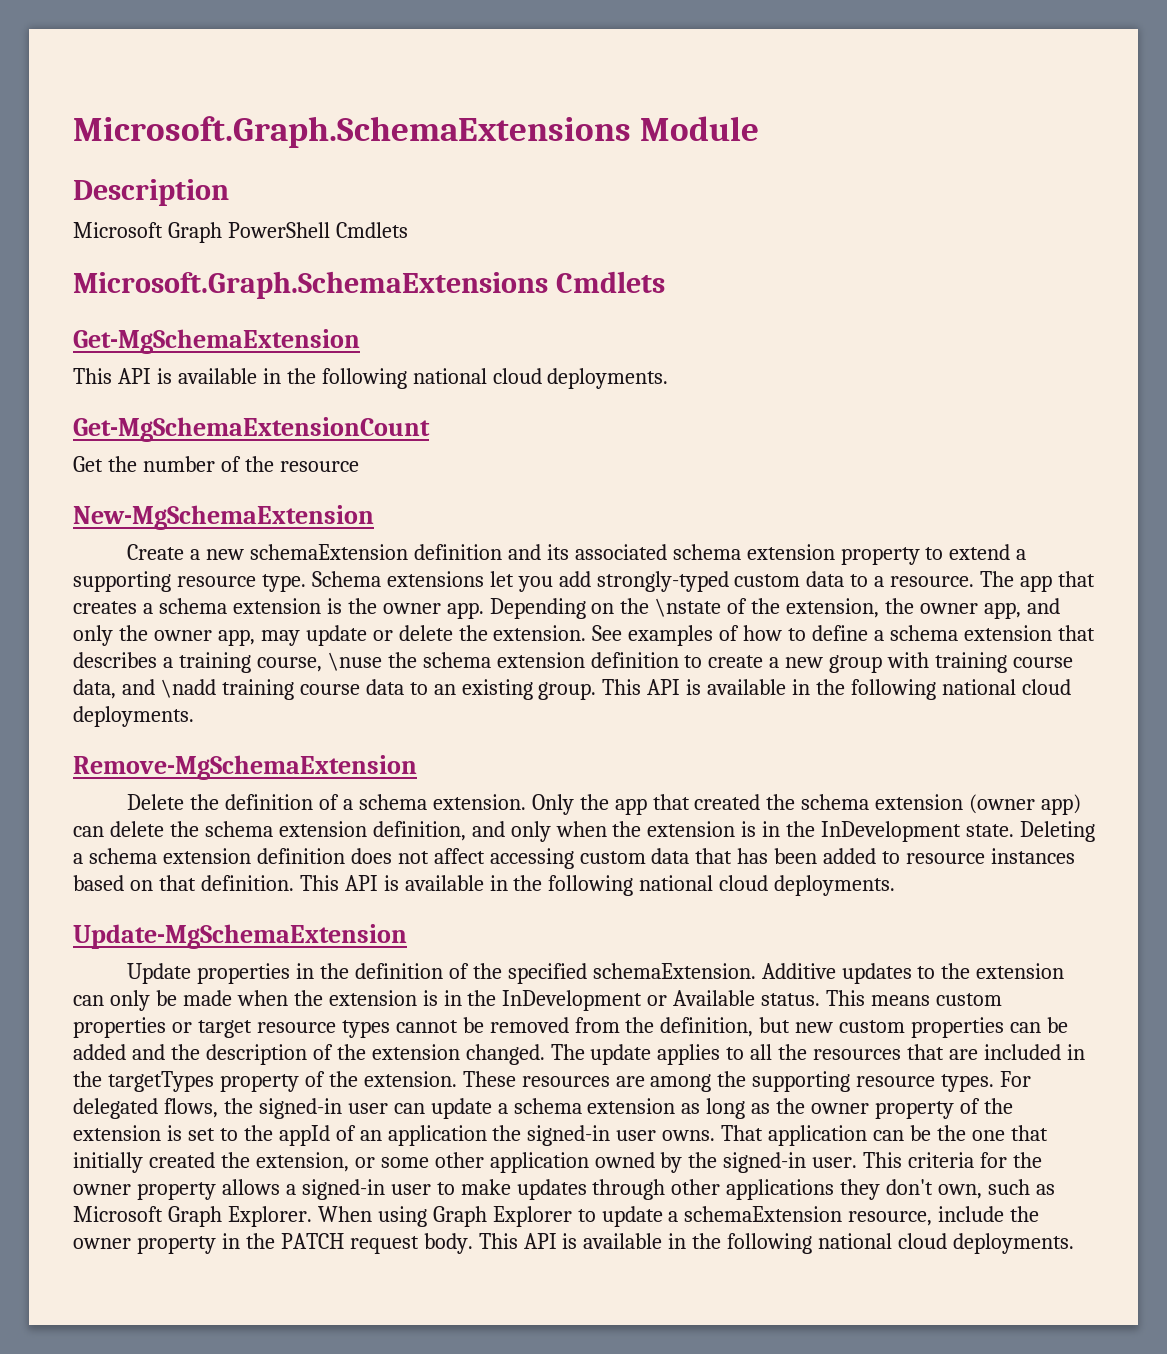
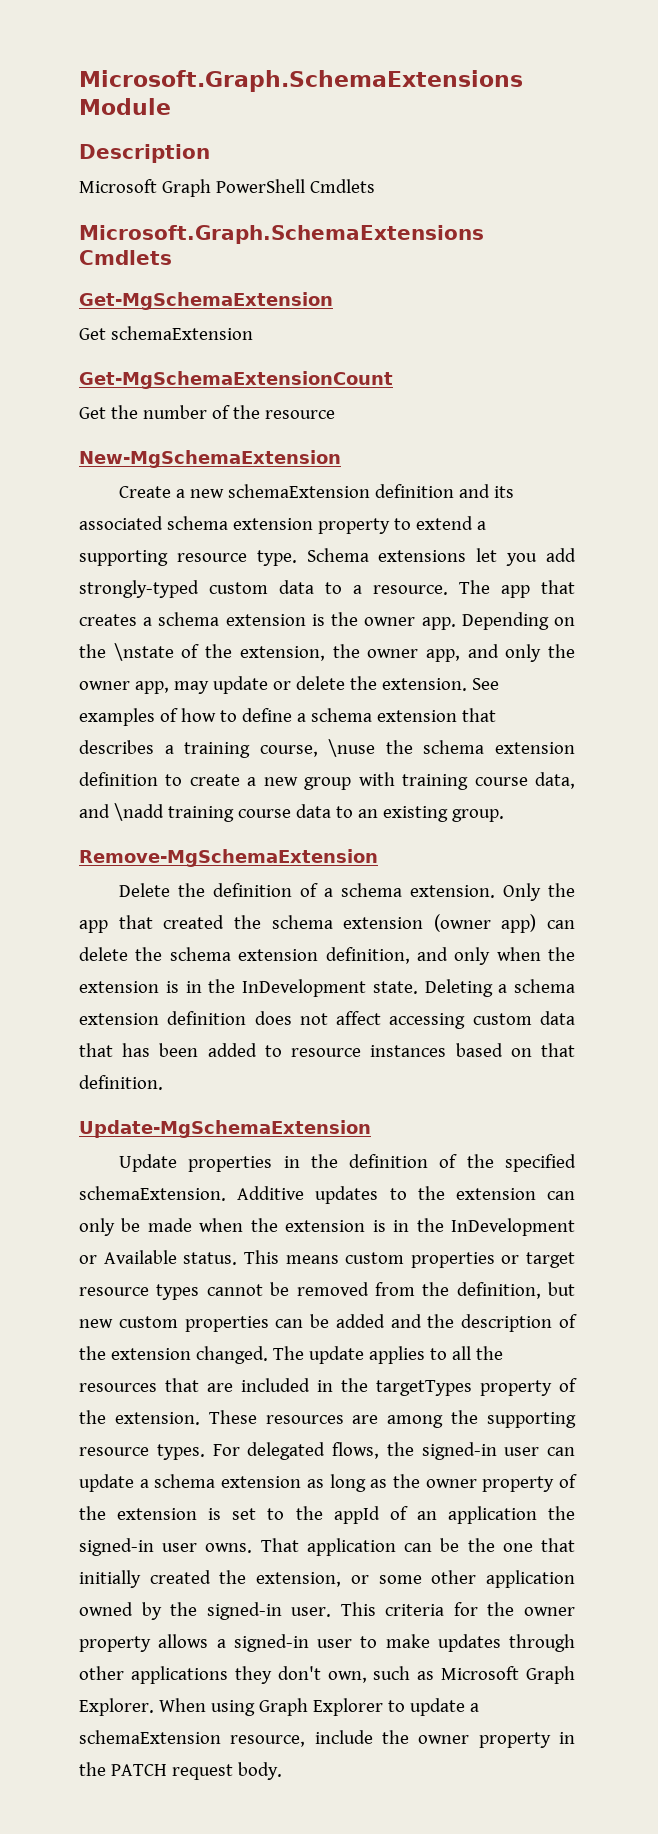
[73,368,669,389] This API is available in the following national cloud deployments. -> [79,326,253,340] Get schemaExtension
[602,679,1071,700] [73,706,194,727] This API is available in the following national cloud deployments. -> (504, 815) none
[299,875,896,896] This API is available in the following national cloud deployments. -> (163, 1082) none
[478,1233,1075,1254] This API is available in the following national cloud deployments. -> (282, 1771) none

